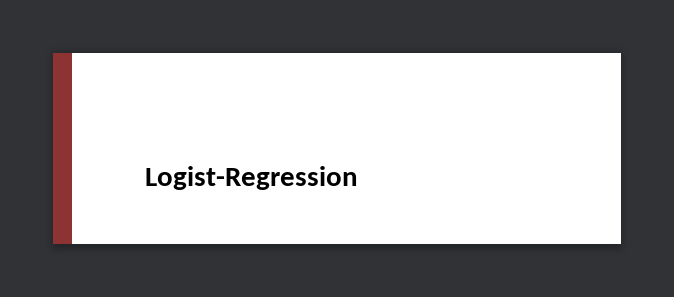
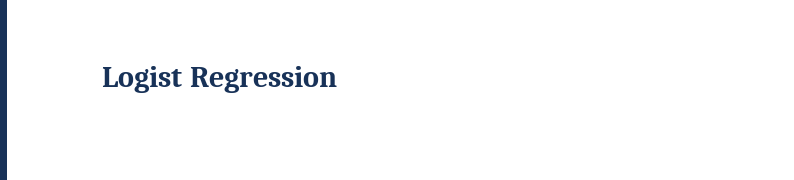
[145,166,358,190] Logist-Regression -> [102,66,337,93] Logist Regression

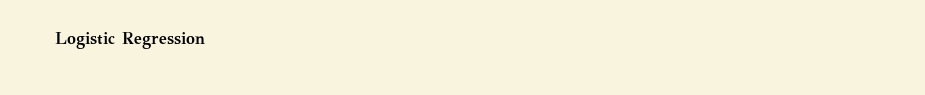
[102,66,182,93] Logist -> [55,32,115,49] Logistic

